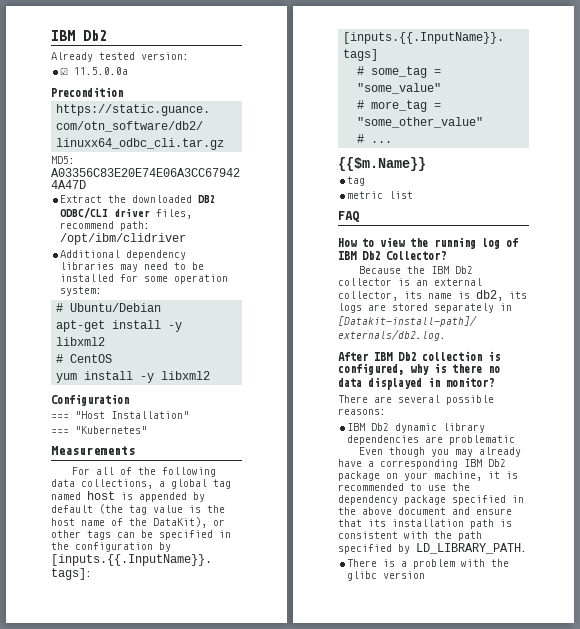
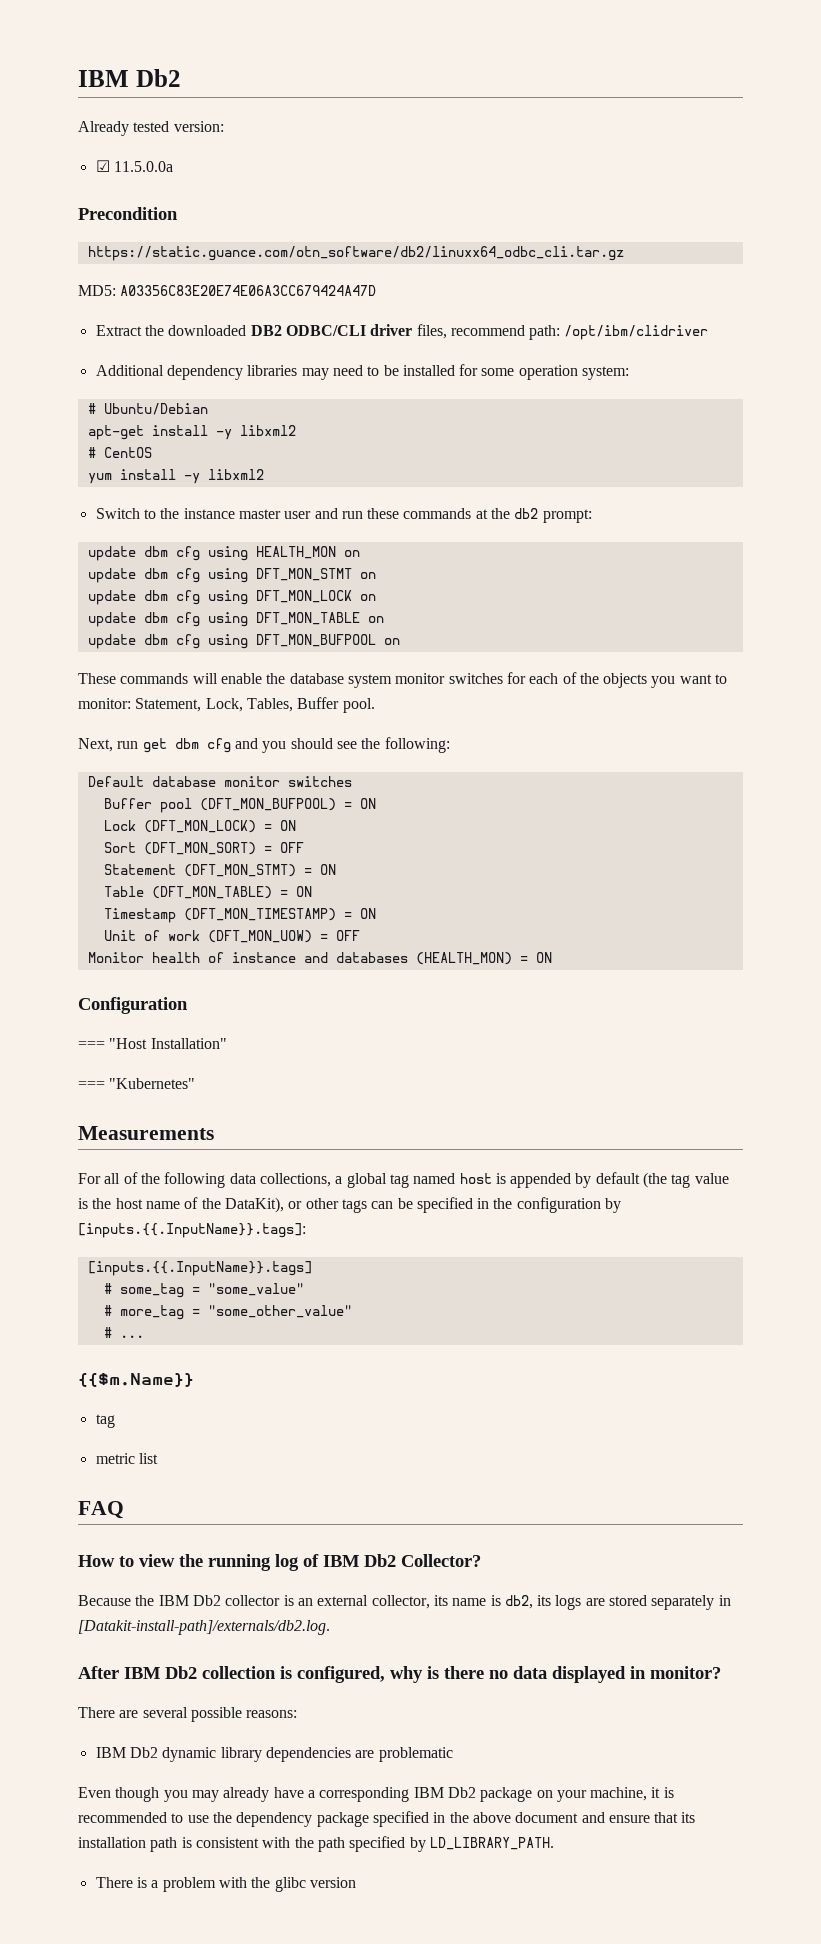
(211, 375) none -> [95,508,592,523] [87,546,360,561] [87,568,376,583] [87,590,376,605] [87,612,384,627] [87,634,400,649] [78,672,728,688] [78,697,375,713] [78,737,450,753] [87,776,352,787] [103,798,376,813] [103,820,296,833] [103,842,304,855] [103,864,336,877] [103,886,312,899] [103,908,376,923] [103,930,360,943] [87,952,552,965] // Switch to the instance master user and run these commands at the db2 prompt: // update dbm cfg using HEALTH_MON on // update dbm cfg using DFT_MON_STMT on // update dbm cfg using DFT_MON_LOCK on // update dbm cfg using DFT_MON_TABLE on // update dbm cfg using DFT_MON_BUFPOOL on // These commands will enable the database system monitor switches for each of the objects you want to monitor: Statement, Lock, Tables, Buffer pool. // Next, run get dbm cfg and you should see the following: // Default database monitor switches // Buffer pool (DFT_MON_BUFPOOL) = ON // Lock (DFT_MON_LOCK) = ON // Sort (DFT_MON_SORT) = OFF // Statement (DFT_MON_STMT) = ON // Table (DFT_MON_TABLE) = ON // Timestamp (DFT_MON_TIMESTAMP) = ON // Unit of work (DFT_MON_UOW) = OFF // Monitor health of instance and databases (HEALTH_MON) = ON

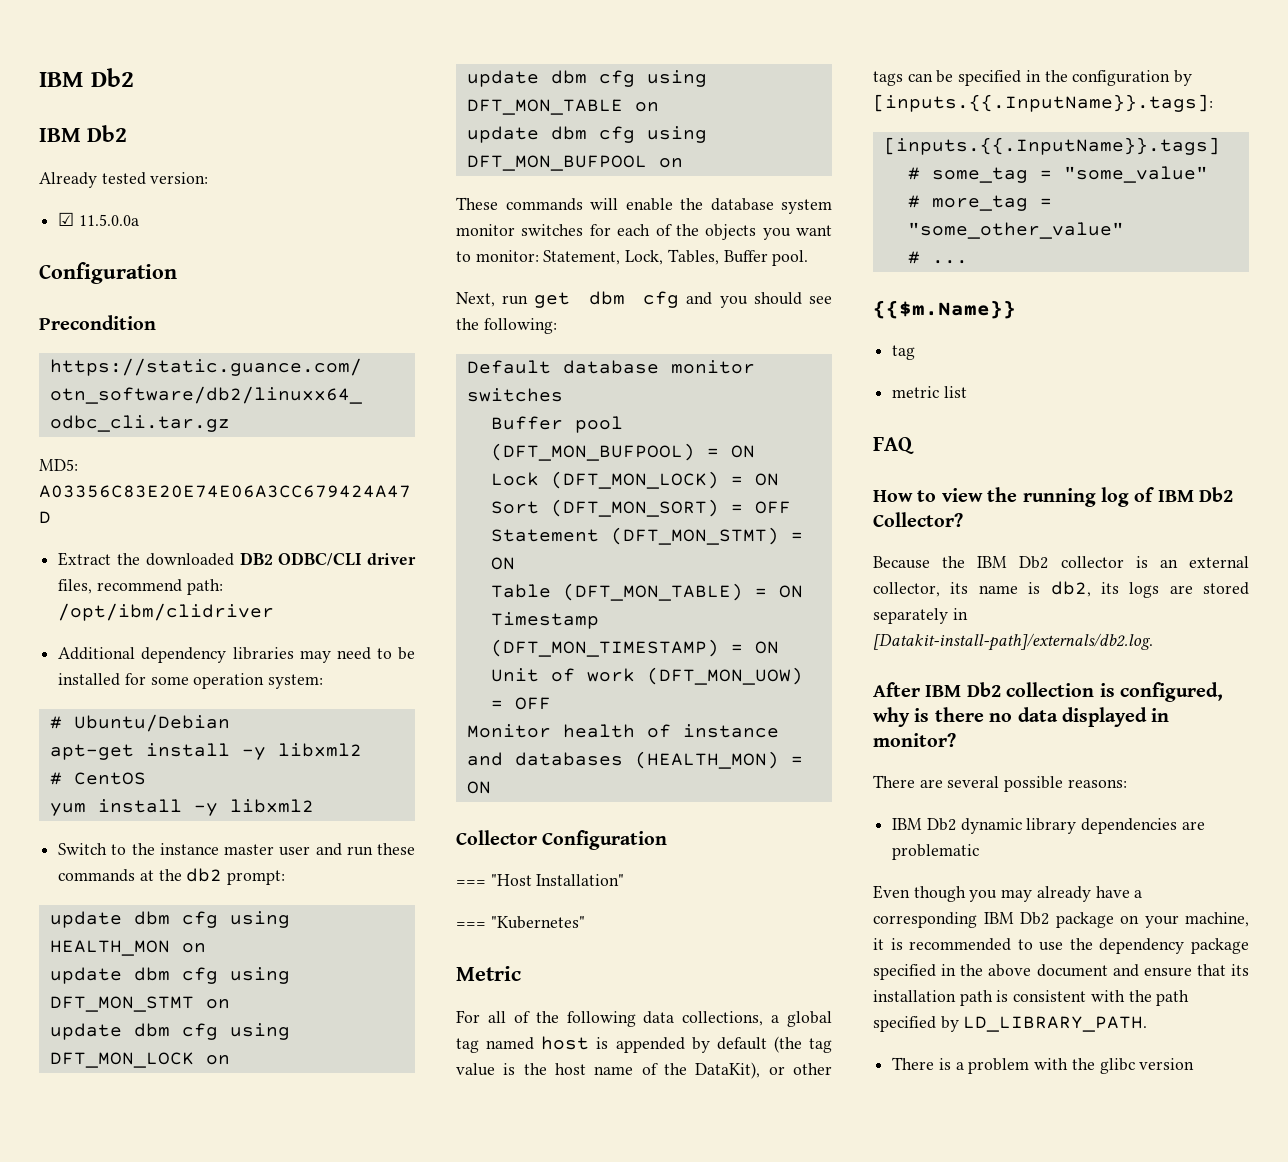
[78,69,181,87] IBM Db2 -> [39,68,134,87] [39,125,128,142] IBM Db2 // IBM Db2
(173, 166) none -> [39,262,177,284] // Configuration
(552, 957) none -> [456,830,537,845] Collector
[78,1126,214,1140] Measurements -> [456,966,521,981] Metric

